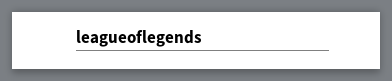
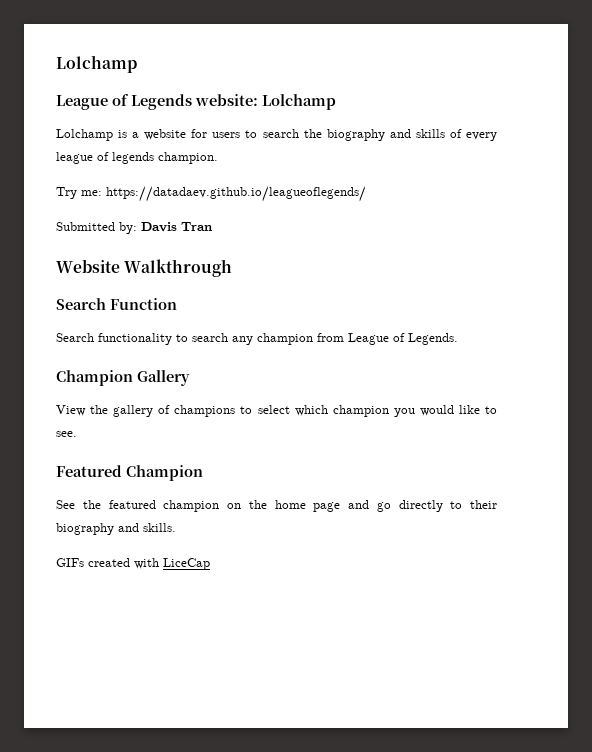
[76,30,202,47] leagueoflegends -> [56,55,137,73] [56,94,336,110] [56,129,497,141] [56,152,218,164] [56,186,366,202] [56,222,212,234] [56,259,233,277] [56,298,177,310] [56,333,458,345] [56,370,190,386] [56,405,497,417] [56,431,77,437] [56,465,203,481] [56,500,497,512] [56,523,176,535] [56,558,210,570] Lolchamp // League of Legends website: Lolchamp // Lolchamp is a website for users to search the biography and skills of every league of legends champion. // Try me: https://datadaev.github.io/leagueoflegends/ // Submitted by: Davis Tran // Website Walkthrough // Search Function // Search functionality to search any champion from League of Legends. // Champion Gallery // View the gallery of champions to select which champion you would like to see. // Featured Champion // See the featured champion on the home page and go directly to their biography and skills. // GIFs created with LiceCap

